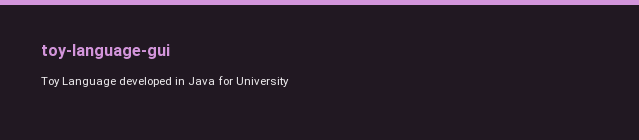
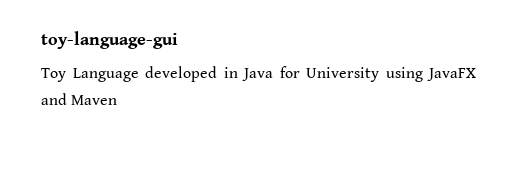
(289, 82) none -> [385,67,476,82] [41,93,118,105] using JavaFX and Maven

